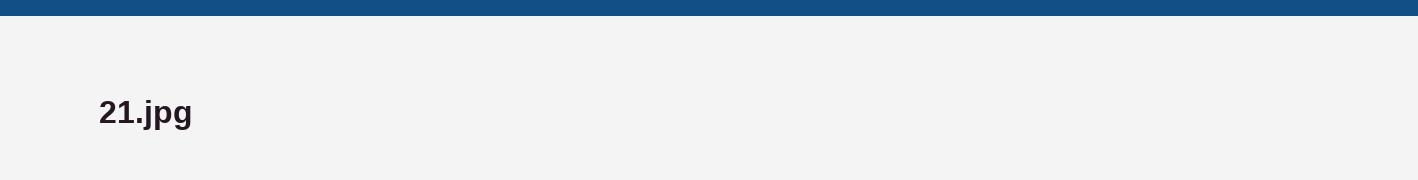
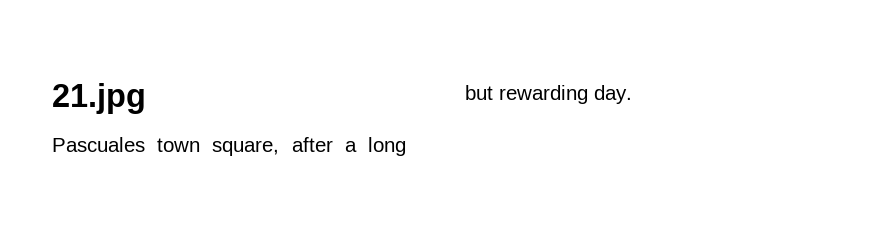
(193, 115) none -> [52,137,406,156] [465,85,632,104] // Pascuales town square, after a long but rewarding day.

